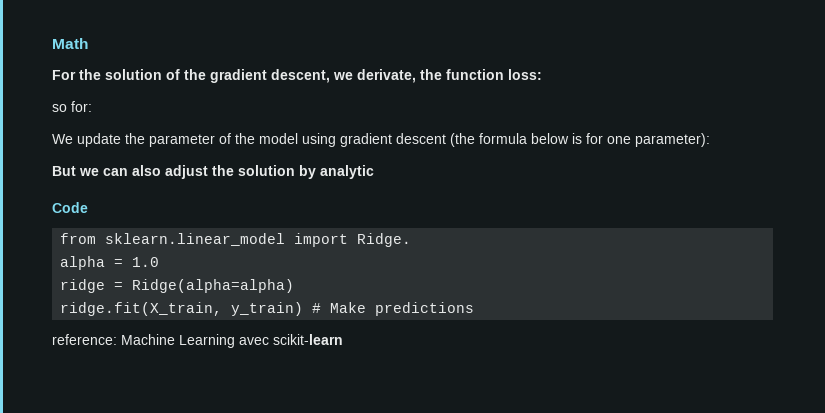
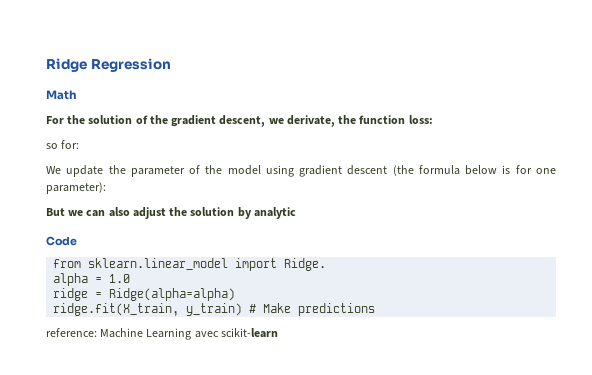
(52, 43) none -> [46,58,171,72] Ridge Regression //

